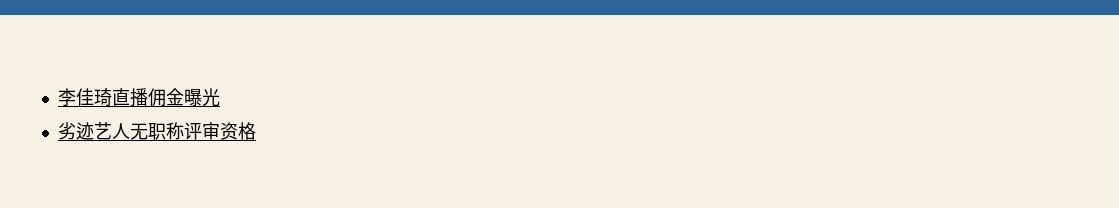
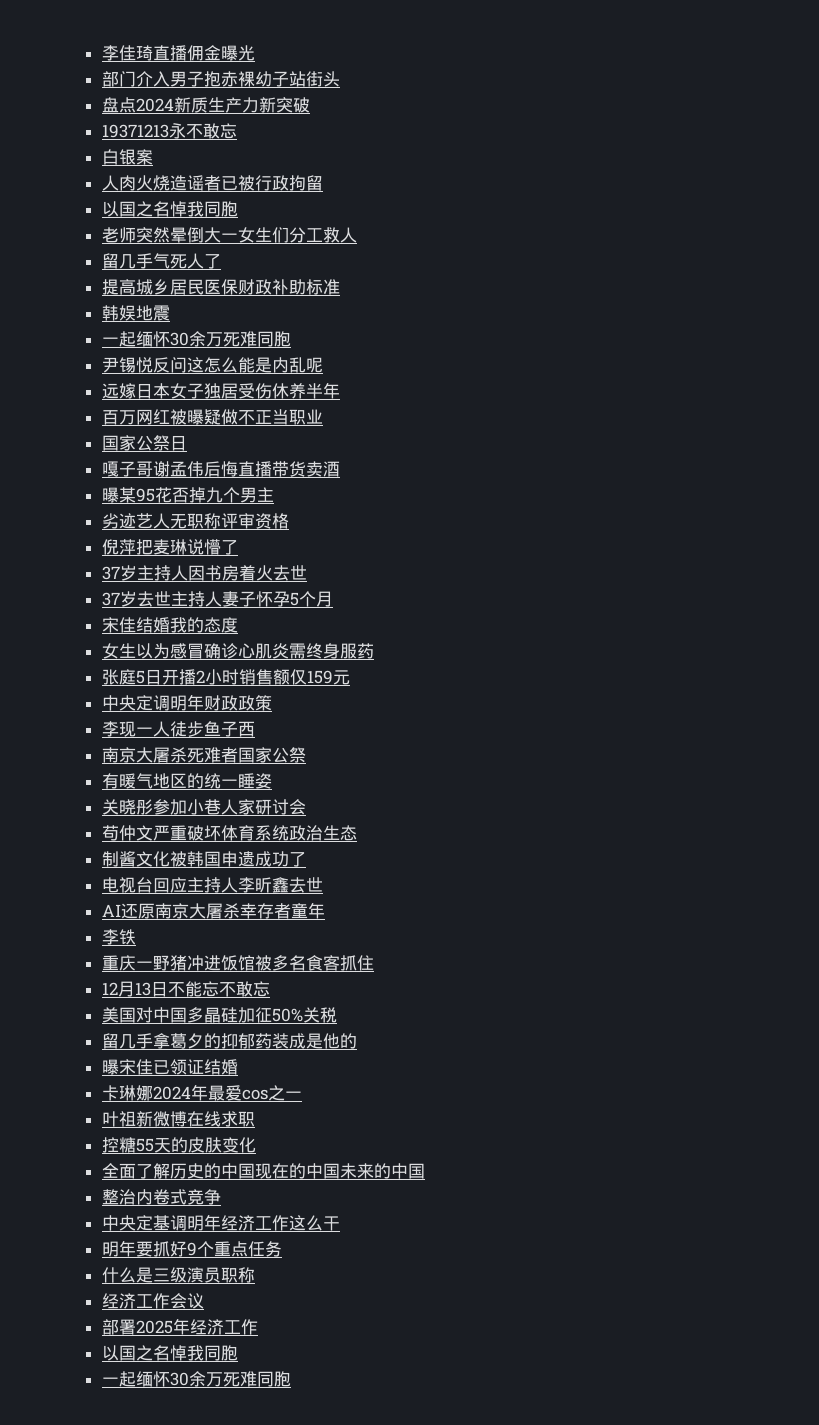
(220, 97) none -> [101,71,340,87] [101,97,310,113] [101,123,237,139] [101,149,153,165] [101,175,323,191] [101,201,238,217] [101,227,357,243] [101,253,221,269] [101,279,340,295] [101,305,170,321] [101,331,291,347] [101,357,323,373] [101,382,340,399] [101,409,323,425] [101,435,187,451] [101,461,340,477] [101,487,274,503] // 部门介入男子抱赤裸幼子站街头 // 盘点2024新质生产力新突破 // 19371213永不敢忘 // 白银案 // 人肉火烧造谣者已被行政拘留 // 以国之名悼我同胞 // 老师突然晕倒大一女生们分工救人 // 留几手气死人了 // 提高城乡居民医保财政补助标准 // 韩娱地震 // 一起缅怀30余万死难同胞 // 尹锡悦反问这怎么能是内乱呢 // 远嫁日本女子独居受伤休养半年 // 百万网红被曝疑做不正当职业 // 国家公祭日 // 嘎子哥谢孟伟后悔直播带货卖酒 // 曝某95花否掉九个男主
(256, 131) none -> [101,539,238,555] [101,565,307,581] [101,591,333,607] [101,617,238,633] [101,643,374,659] [101,669,350,685] [101,694,272,711] [101,721,255,737] [101,747,306,763] [101,773,272,789] [101,799,306,815] [101,825,357,841] [101,851,306,867] [101,877,323,893] [101,902,325,919] [101,929,136,945] [101,955,374,971] [101,981,270,997] [101,1007,337,1023] [101,1033,357,1049] [101,1059,238,1075] [101,1084,302,1101] [101,1111,255,1127] [101,1137,256,1153] [101,1163,425,1179] [101,1189,221,1205] [101,1214,340,1231] [101,1240,282,1257] [101,1267,255,1283] [101,1293,204,1309] [101,1318,258,1335] [101,1345,238,1361] [101,1371,291,1387] // 倪萍把麦琳说懵了 // 37岁主持人因书房着火去世 // 37岁去世主持人妻子怀孕5个月 // 宋佳结婚我的态度 // 女生以为感冒确诊心肌炎需终身服药 // 张庭5日开播2小时销售额仅159元 // 中央定调明年财政政策 // 李现一人徒步鱼子西 // 南京大屠杀死难者国家公祭 // 有暖气地区的统一睡姿 // 关晓彤参加小巷人家研讨会 // 苟仲文严重破坏体育系统政治生态 // 制酱文化被韩国申遗成功了 // 电视台回应主持人李昕鑫去世 // AI还原南京大屠杀幸存者童年 // 李铁 // 重庆一野猪冲进饭馆被多名食客抓住 // 12月13日不能忘不敢忘 // 美国对中国多晶硅加征50%关税 // 留几手拿葛夕的抑郁药装成是他的 // 曝宋佳已领证结婚 // 卡琳娜2024年最爱cos之一 // 叶祖新微博在线求职 // 控糖55天的皮肤变化 // 全面了解历史的中国现在的中国未来的中国 // 整治内卷式竞争 // 中央定基调明年经济工作这么干 // 明年要抓好9个重点任务 // 什么是三级演员职称 // 经济工作会议 // 部署2025年经济工作 // 以国之名悼我同胞 // 一起缅怀30余万死难同胞

